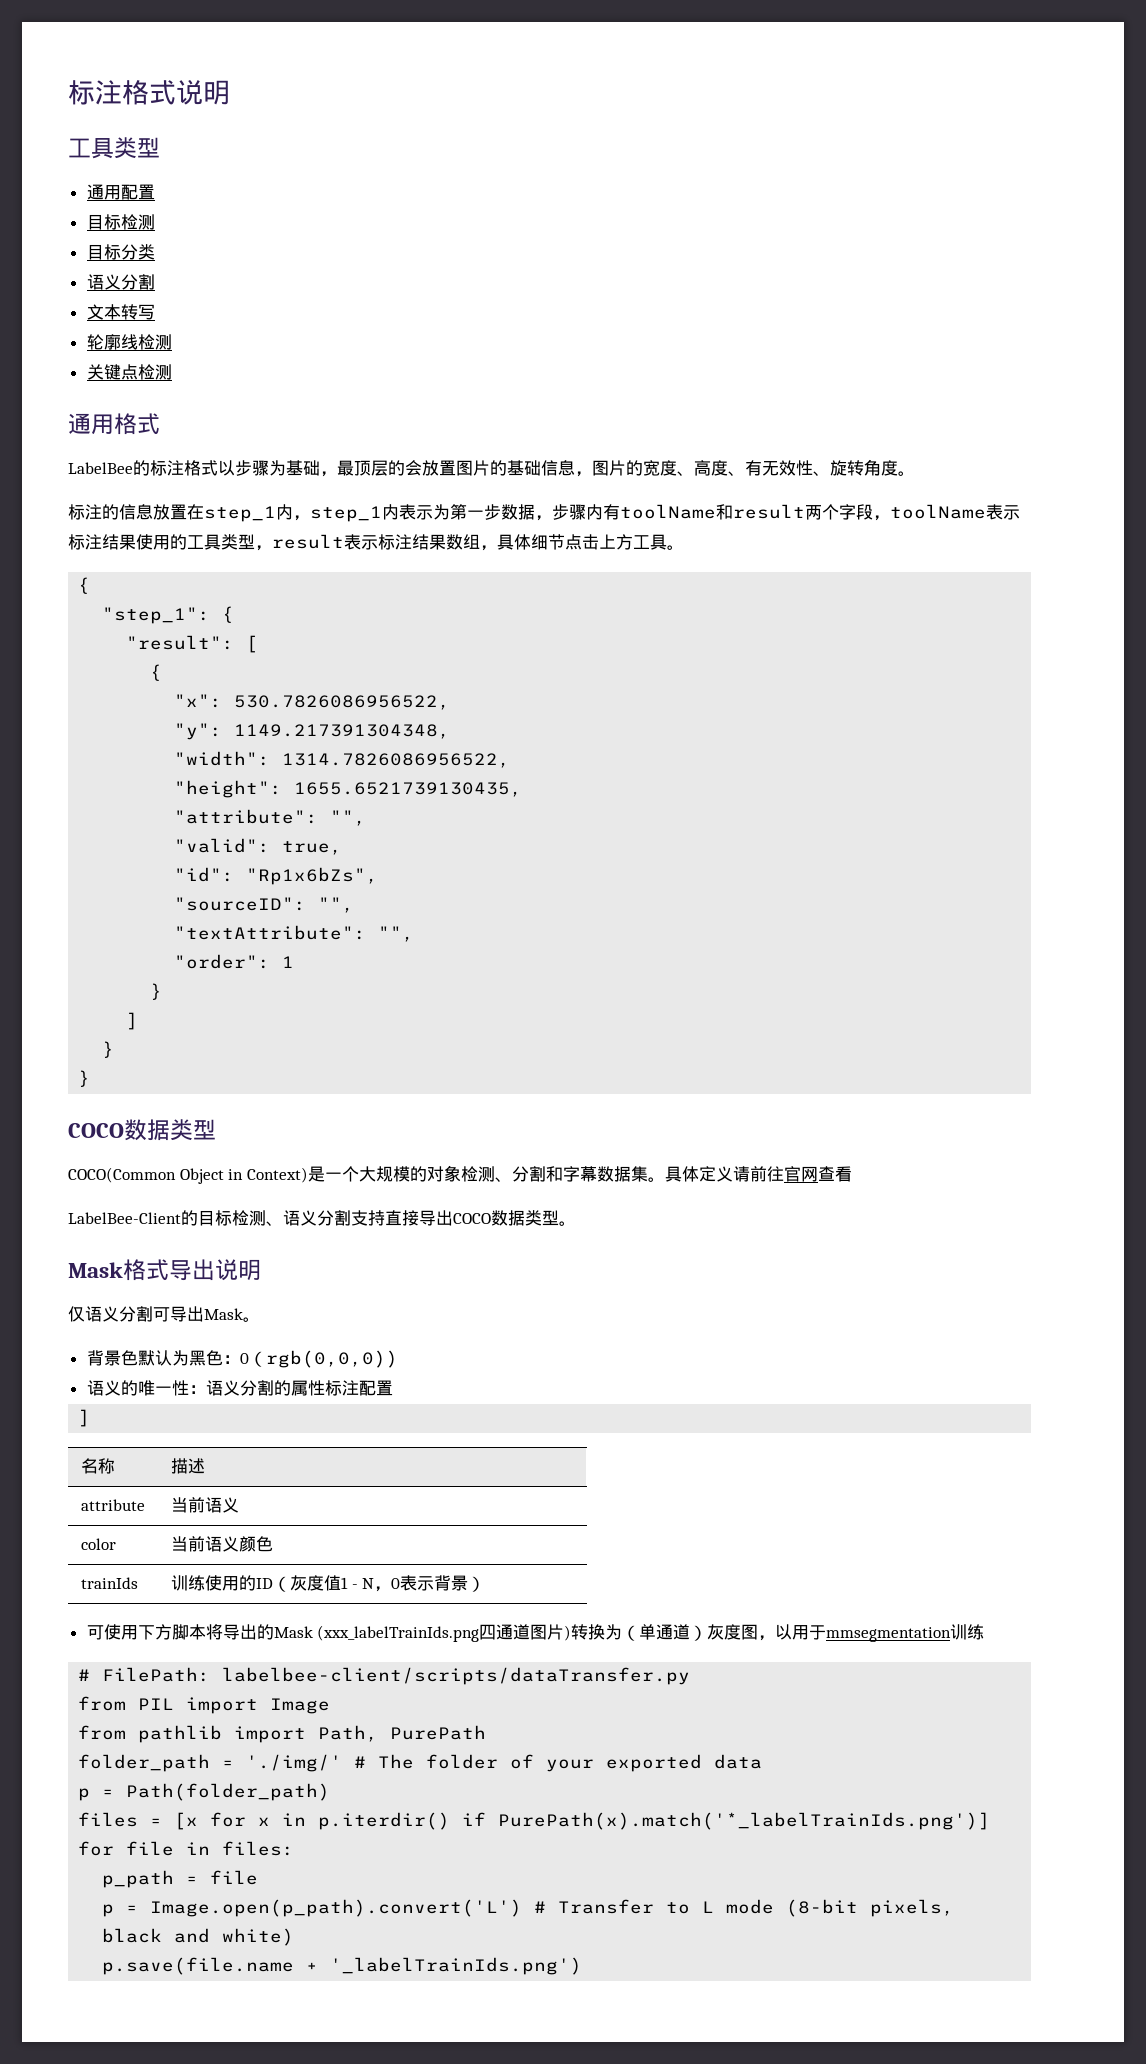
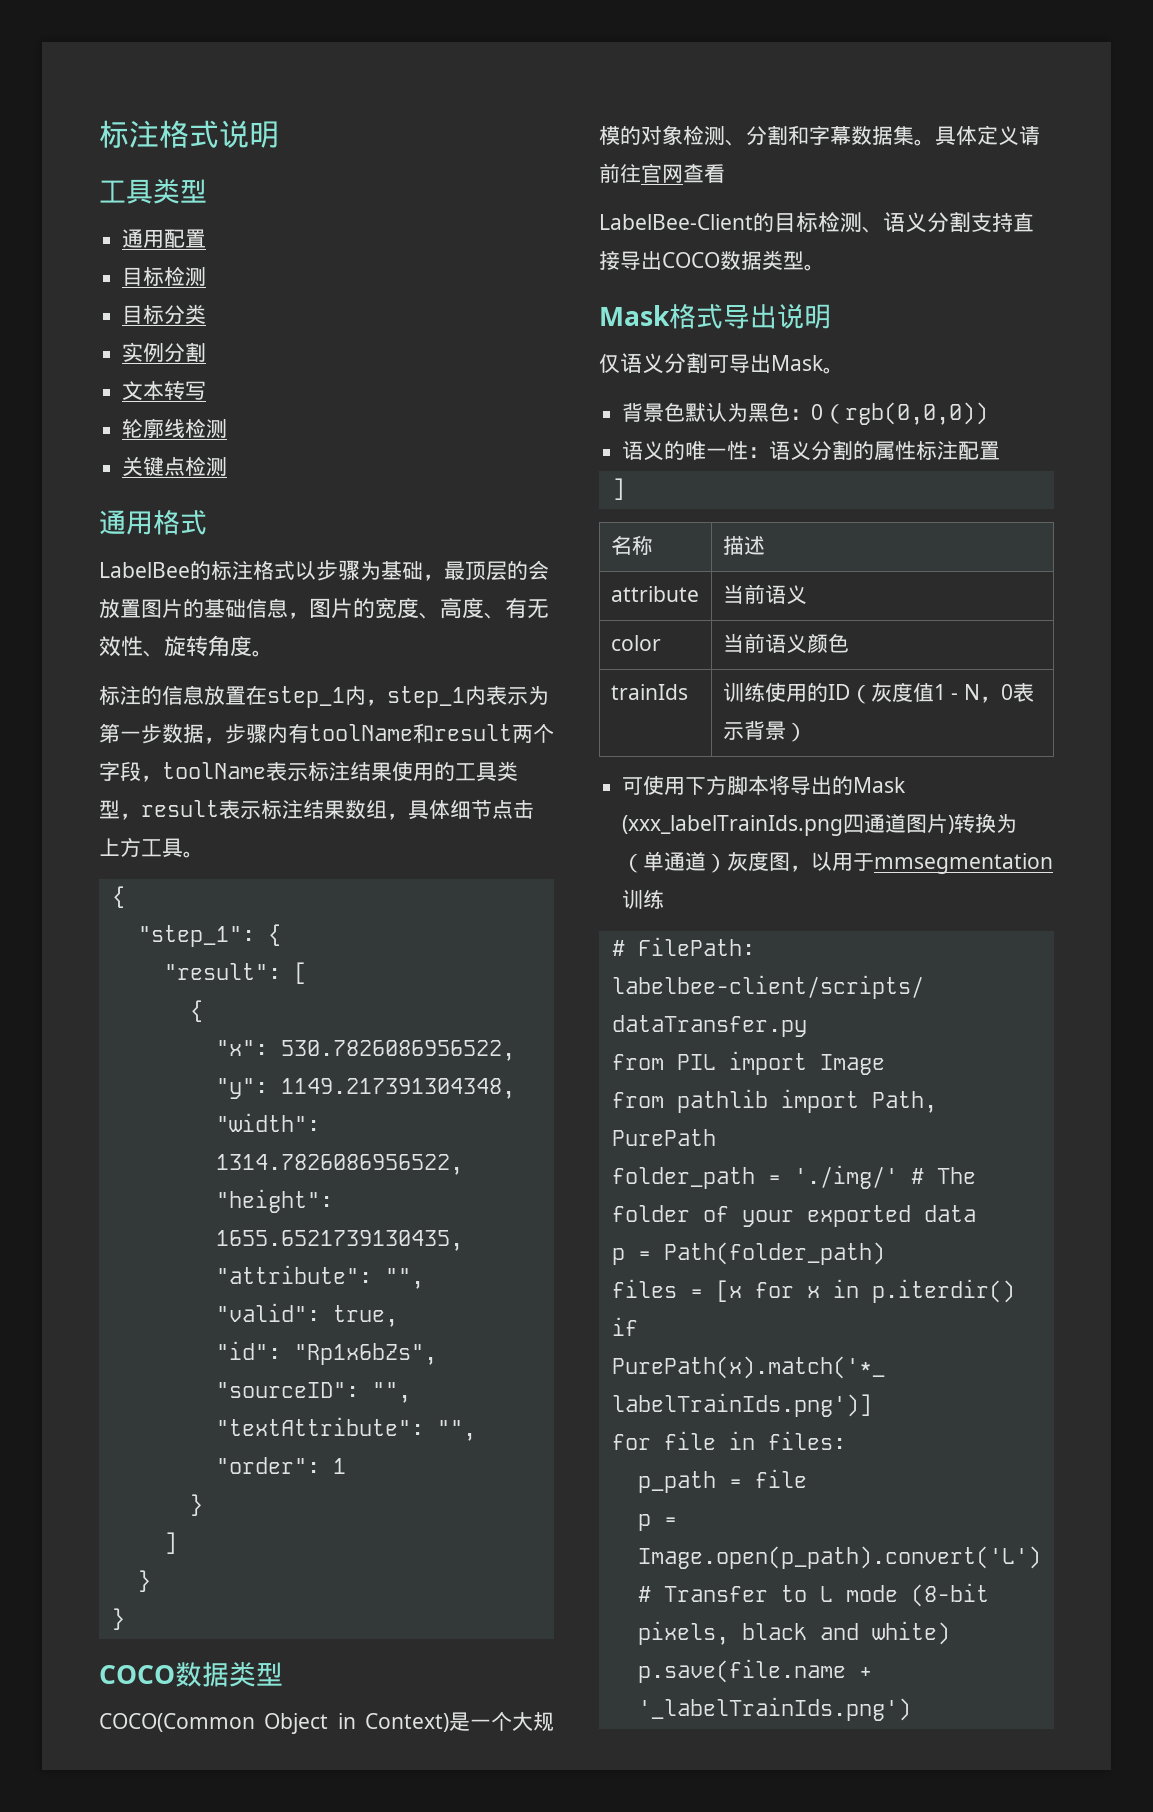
[86,274,121,290] 语义 -> [122,342,165,363] 实例

